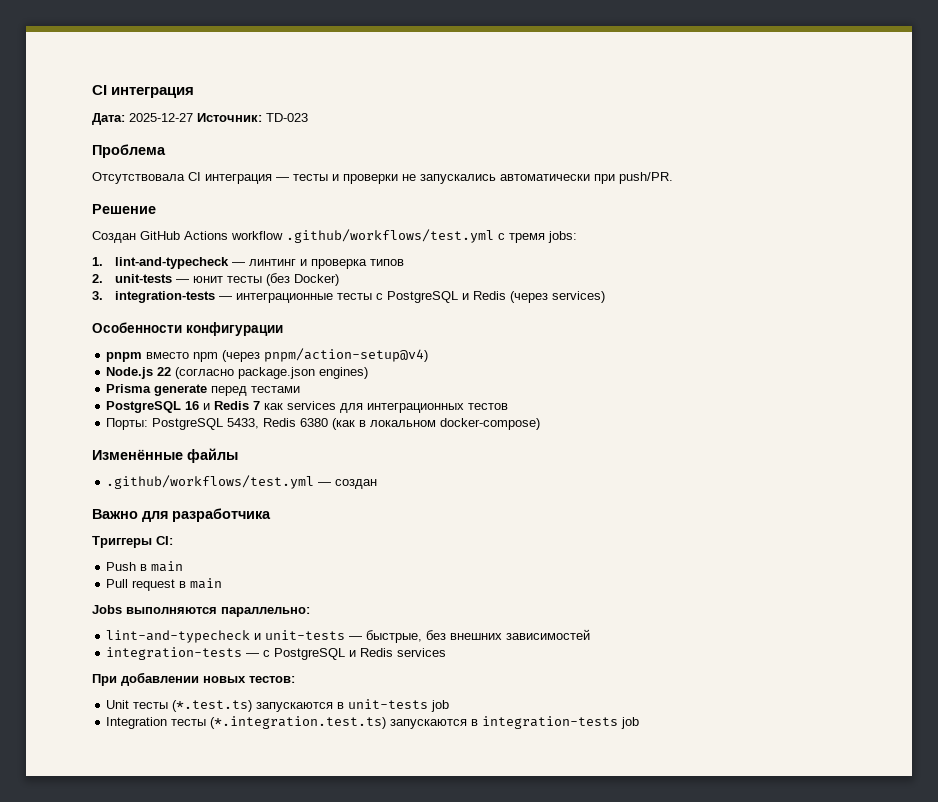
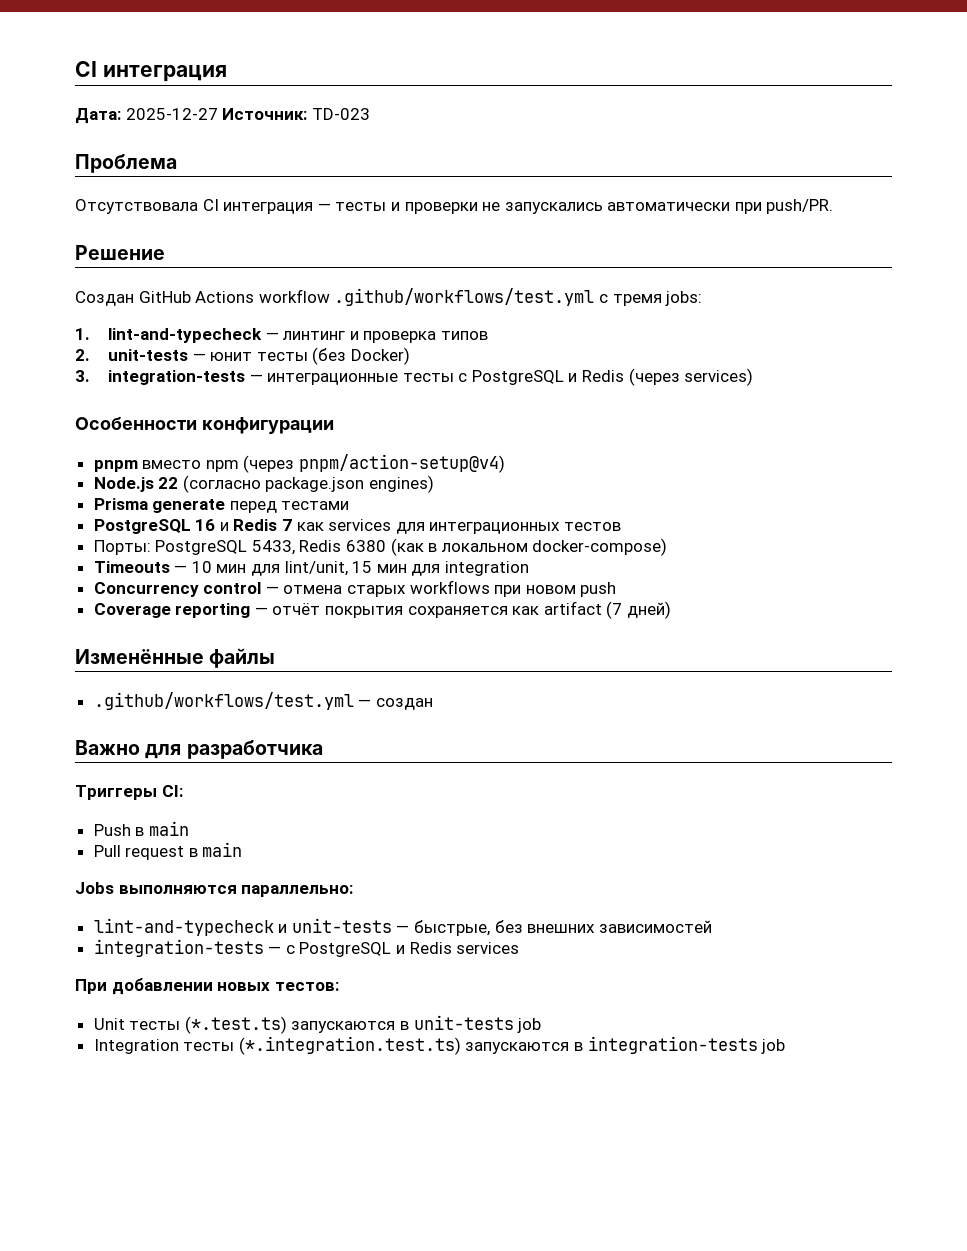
(541, 424) none -> [93,561,530,576] [93,580,617,597] [93,601,672,619] // Timeouts — 10 мин для lint/unit, 15 мин для integration // Concurrency control — отмена старых workflows при новом push // Coverage reporting — отчёт покрытия сохраняется как artifact (7 дней)

